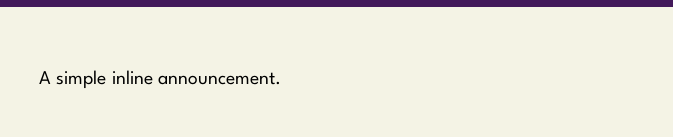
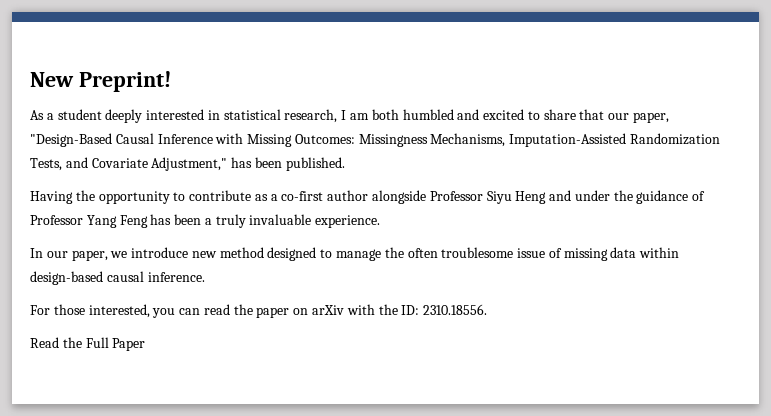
[39,70,281,89] A simple inline announcement. -> [30,71,171,92] [30,109,670,123] [30,133,721,147] [30,157,345,171] [30,190,706,204] [30,214,381,228] [30,247,680,261] [30,271,205,285] [30,304,488,318] [30,337,146,351] New Preprint! // As a student deeply interested in statistical research, I am both humbled and excited to share that our paper, "Design-Based Causal Inference with Missing Outcomes: Missingness Mechanisms, Imputation-Assisted Randomization Tests, and Covariate Adjustment," has been published. // Having the opportunity to contribute as a co-first author alongside Professor Siyu Heng and under the guidance of Professor Yang Feng has been a truly invaluable experience. // In our paper, we introduce new method designed to manage the often troublesome issue of missing data within design-based causal inference. // For those interested, you can read the paper on arXiv with the ID: 2310.18556. // Read the Full Paper

